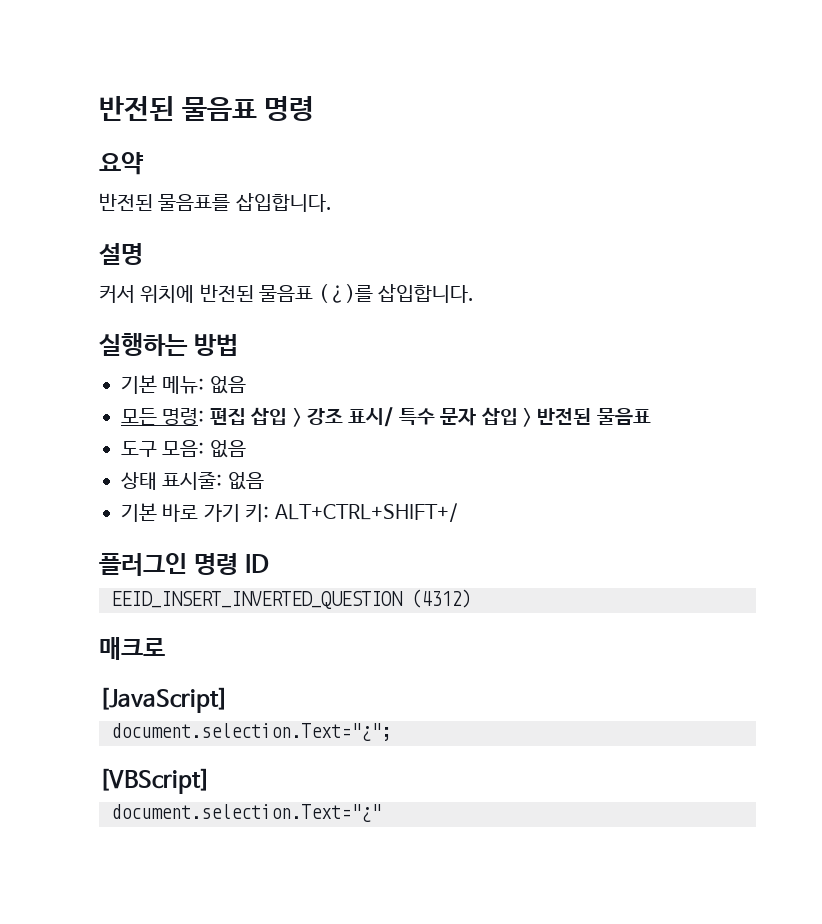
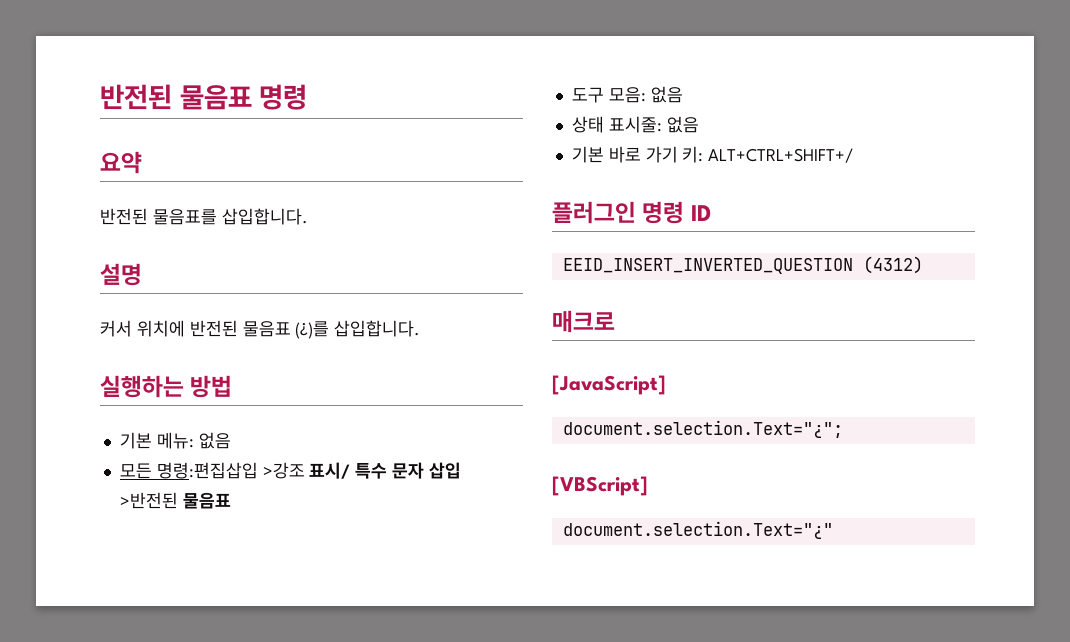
[162,407,343,427] 명령: 편집 삽입 > 강조 -> [156,462,305,479] 명령:편집삽입 >강조
[523,408,592,427] > 반전된 -> [119,492,178,509] >반전된

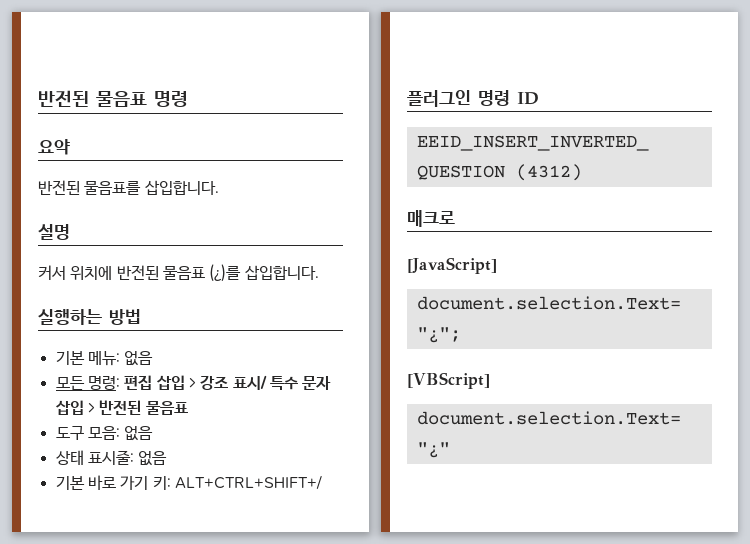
[156,462,305,479] 명령:편집삽입 >강조 -> [87,375,229,390] 명령: 편집 삽입 > 강조
[119,492,178,509] >반전된 -> [87,400,142,415] > 반전된

